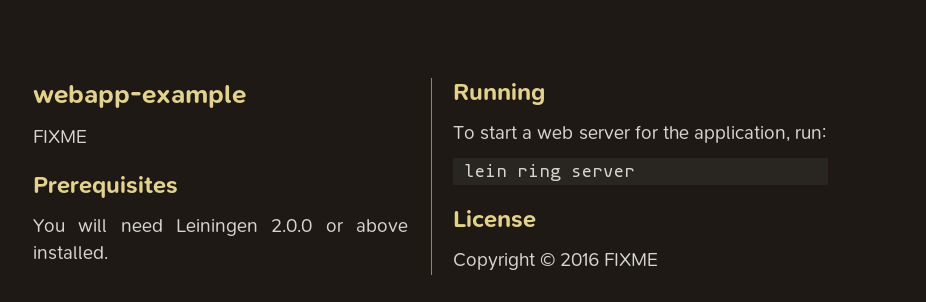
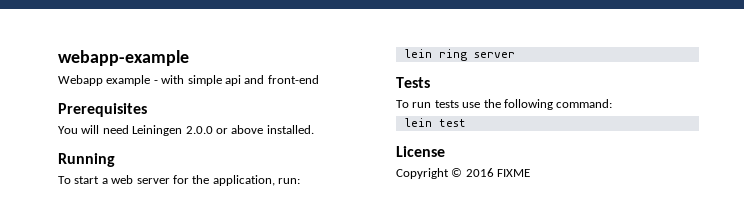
[33,130,87,143] FIXME -> [58,75,319,86] Webapp example - with simple api and front-end
(636, 172) none -> [396,77,430,88] [396,99,613,110] [403,118,466,127] // Tests // To run tests use the following command: // lein test

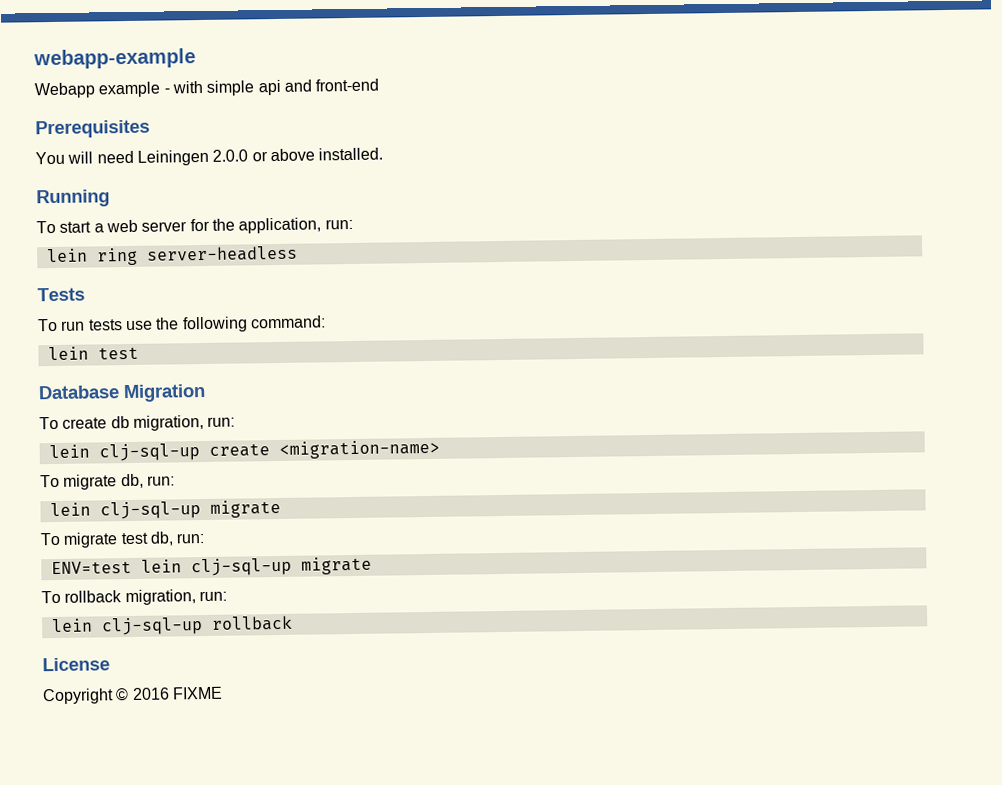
[473,52,515,58] server -> [146,245,298,262] server-headless
(466, 123) none -> [38,383,206,403] [39,415,236,431] [48,439,440,462] [40,473,175,490] [49,499,281,520] [40,531,205,548] [50,556,372,577] [41,589,227,606] [51,615,293,636] // Database Migration // To create db migration, run: // lein clj-sql-up create <migration-name> // To migrate db, run: // lein clj-sql-up migrate // To migrate test db, run: // ENV=test lein clj-sql-up migrate // To rollback migration, run: // lein clj-sql-up rollback

